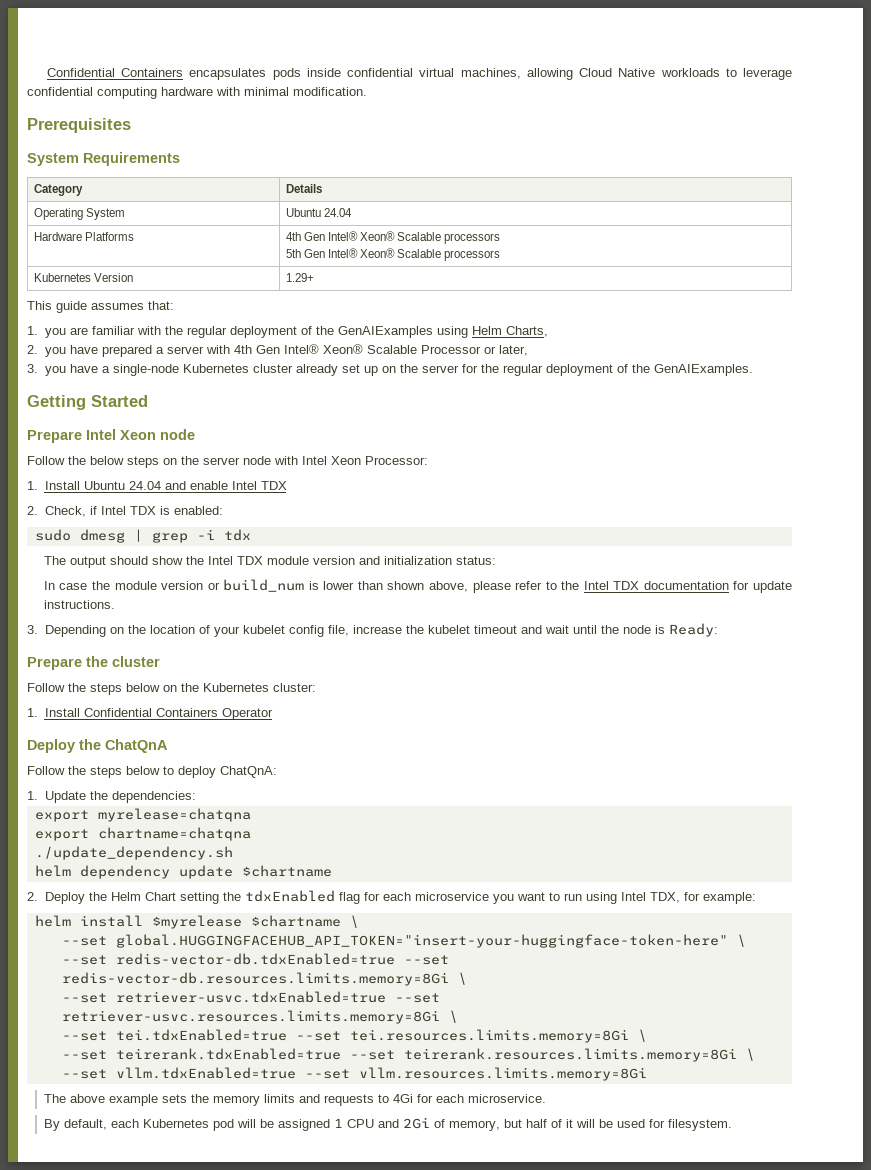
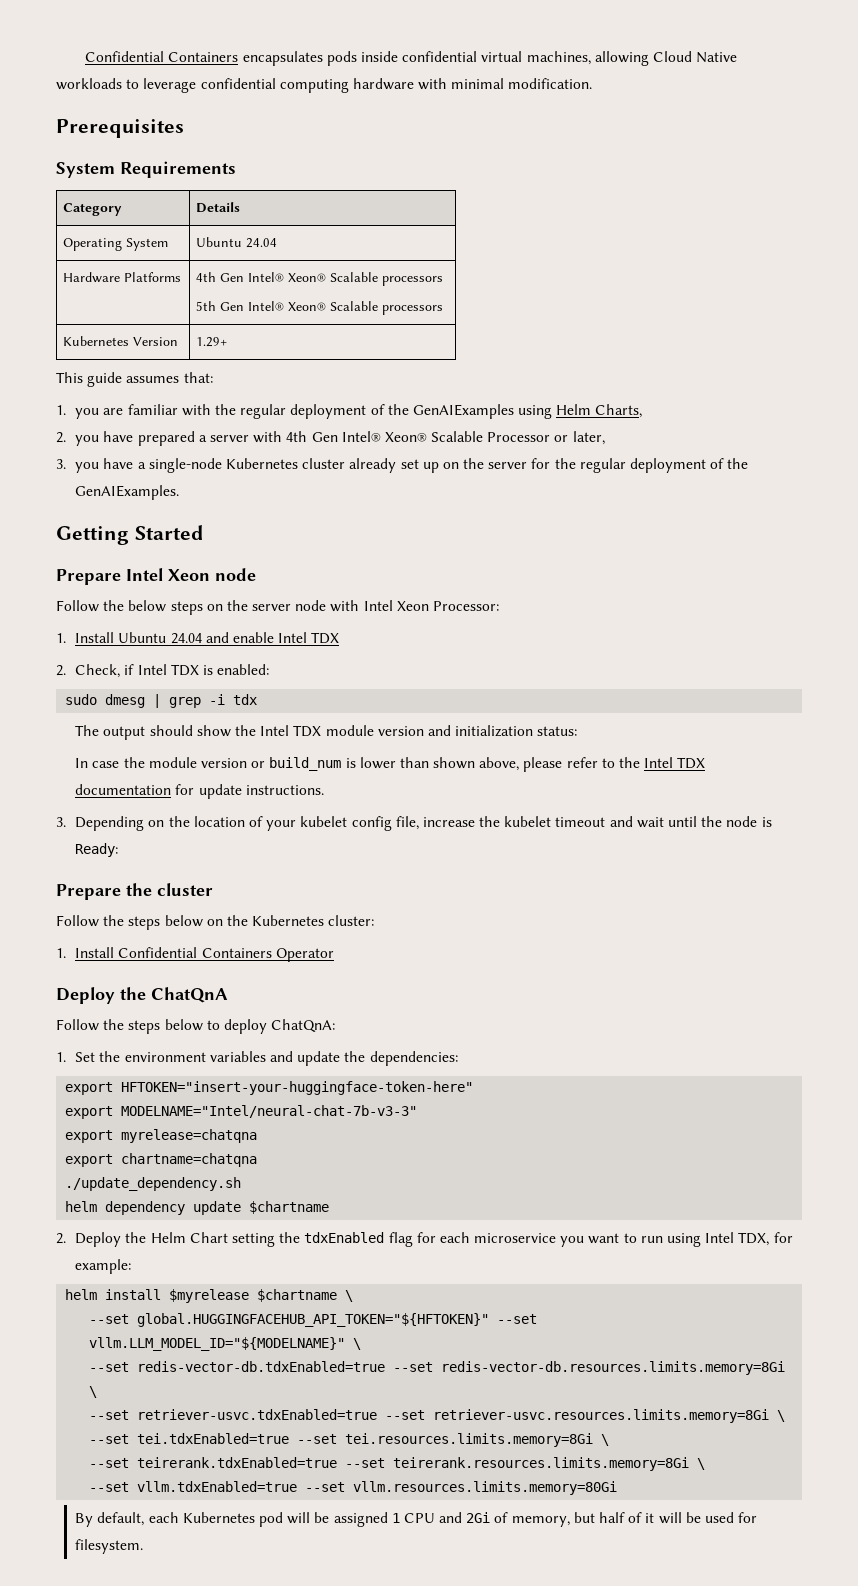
[44,791,196,803] Update the dependencies: -> [75,1051,458,1066] [65,1081,474,1095] [65,1105,418,1119] Set the environment variables and update the dependencies: // export HFTOKEN="insert-your-huggingface-token-here" // export MODELNAME="Intel/neural-chat-7b-v3-3"
[115,934,728,948] global.HUGGINGFACEHUB_API_TOKEN="insert-your-huggingface-token-here" -> [137,1313,538,1327] [89,1337,346,1351] global.HUGGINGFACEHUB_API_TOKEN="${HFTOKEN}" --set vllm.LLM_MODEL_ID="${MODELNAME}"
[358,1067,647,1081] [43,1094,546,1106] vllm.resources.limits.memory=8Gi // The above example sets the memory limits and requests to 4Gi for each microservice. -> [353,1481,618,1495] vllm.resources.limits.memory=80Gi

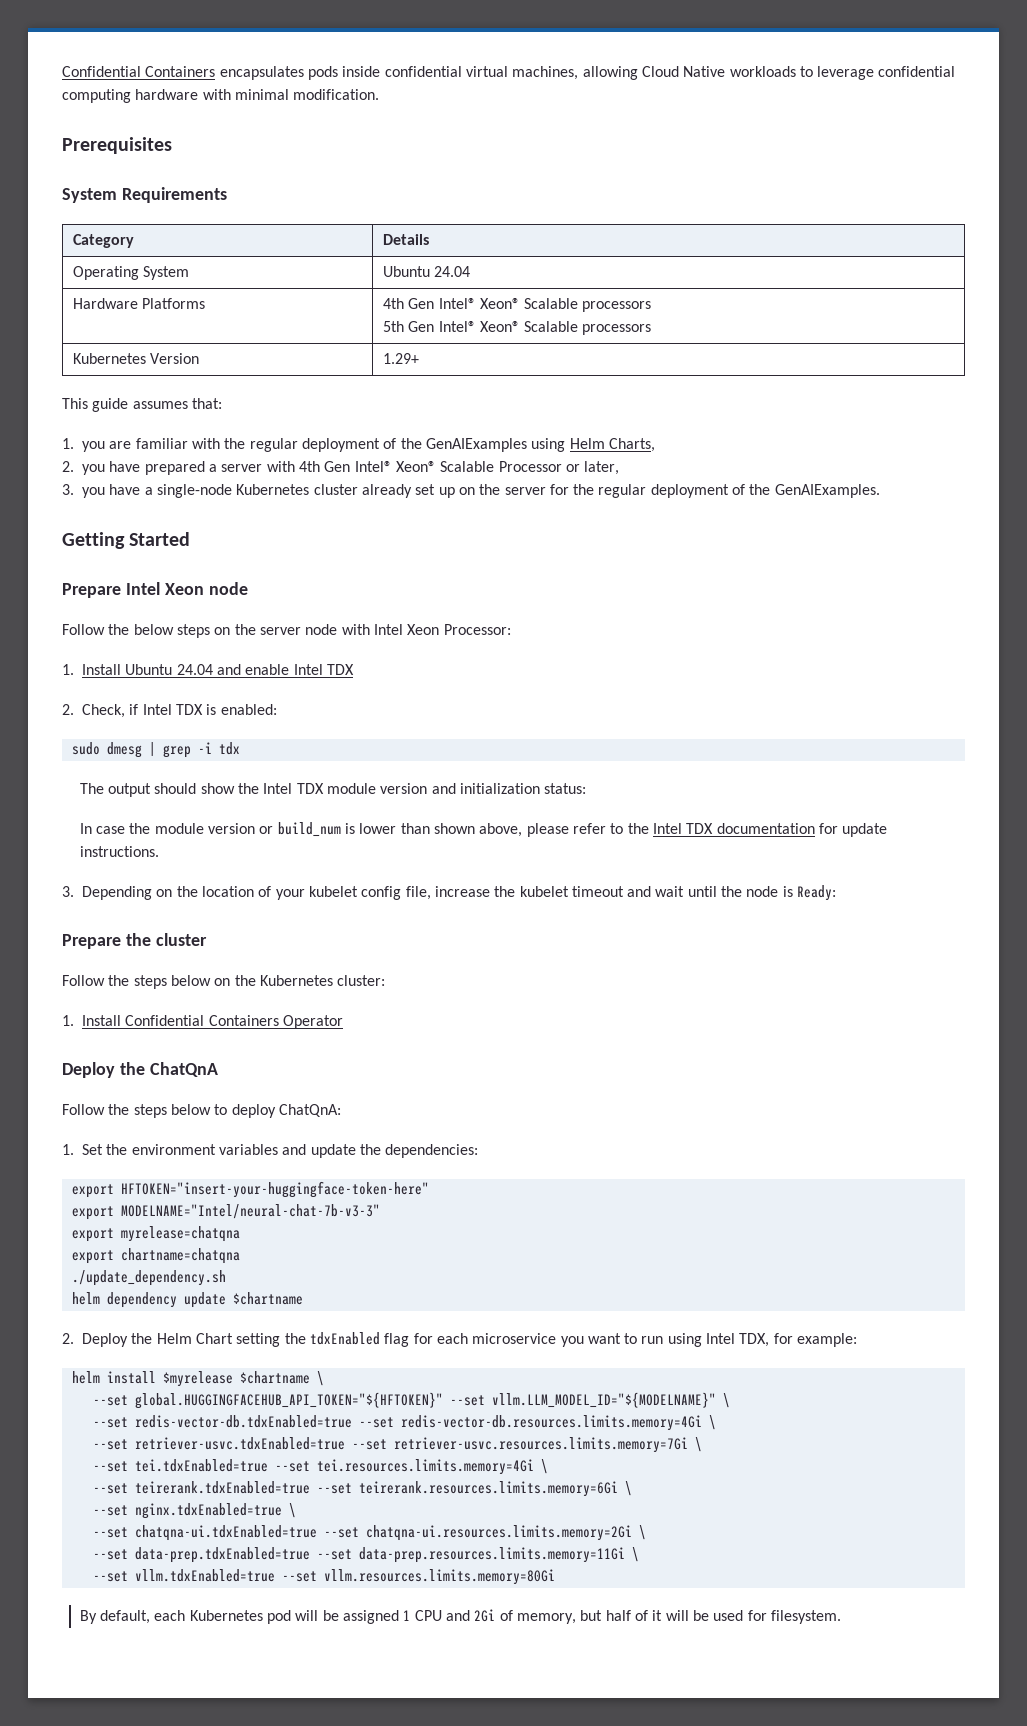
[441,1361,786,1375] redis-vector-db.resources.limits.memory=8Gi -> [400,1415,702,1431] redis-vector-db.resources.limits.memory=4Gi
[433,1409,770,1423] retriever-usvc.resources.limits.memory=8Gi -> [393,1437,688,1453] retriever-usvc.resources.limits.memory=7Gi
[345,1433,594,1447] tei.resources.limits.memory=8Gi -> [316,1459,534,1475] tei.resources.limits.memory=4Gi
[393,1457,690,1471] teirerank.resources.limits.memory=8Gi -> [358,1481,632,1497] [92,1503,296,1519] [92,1525,646,1541] [92,1547,625,1563] teirerank.resources.limits.memory=6Gi \ // --set nginx.tdxEnabled=true \ // --set chatqna-ui.tdxEnabled=true --set chatqna-ui.resources.limits.memory=2Gi \ // --set data-prep.tdxEnabled=true --set data-prep.resources.limits.memory=11Gi

